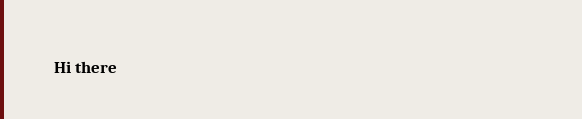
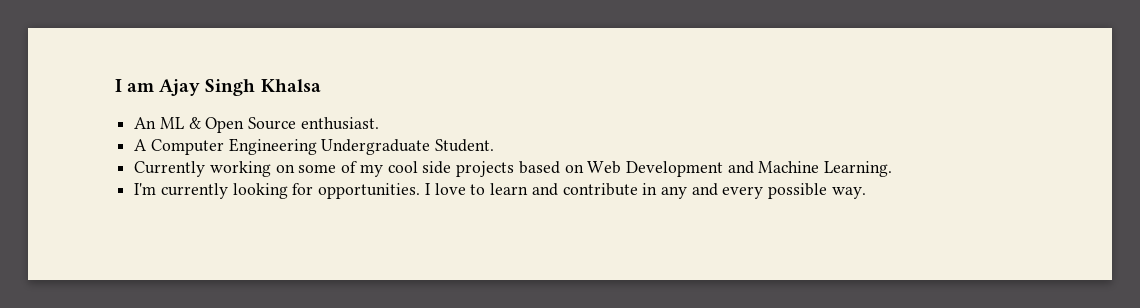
[54,61,118,73] Hi there -> [115,79,321,96] [134,117,379,133] [134,138,495,155] [134,161,893,177] [134,183,866,199] I am Ajay Singh Khalsa // An ML & Open Source enthusiast. // A Computer Engineering Undergraduate Student. // Currently working on some of my cool side projects based on Web Development and Machine Learning. // I'm currently looking for opportunities. I love to learn and contribute in any and every possible way.

